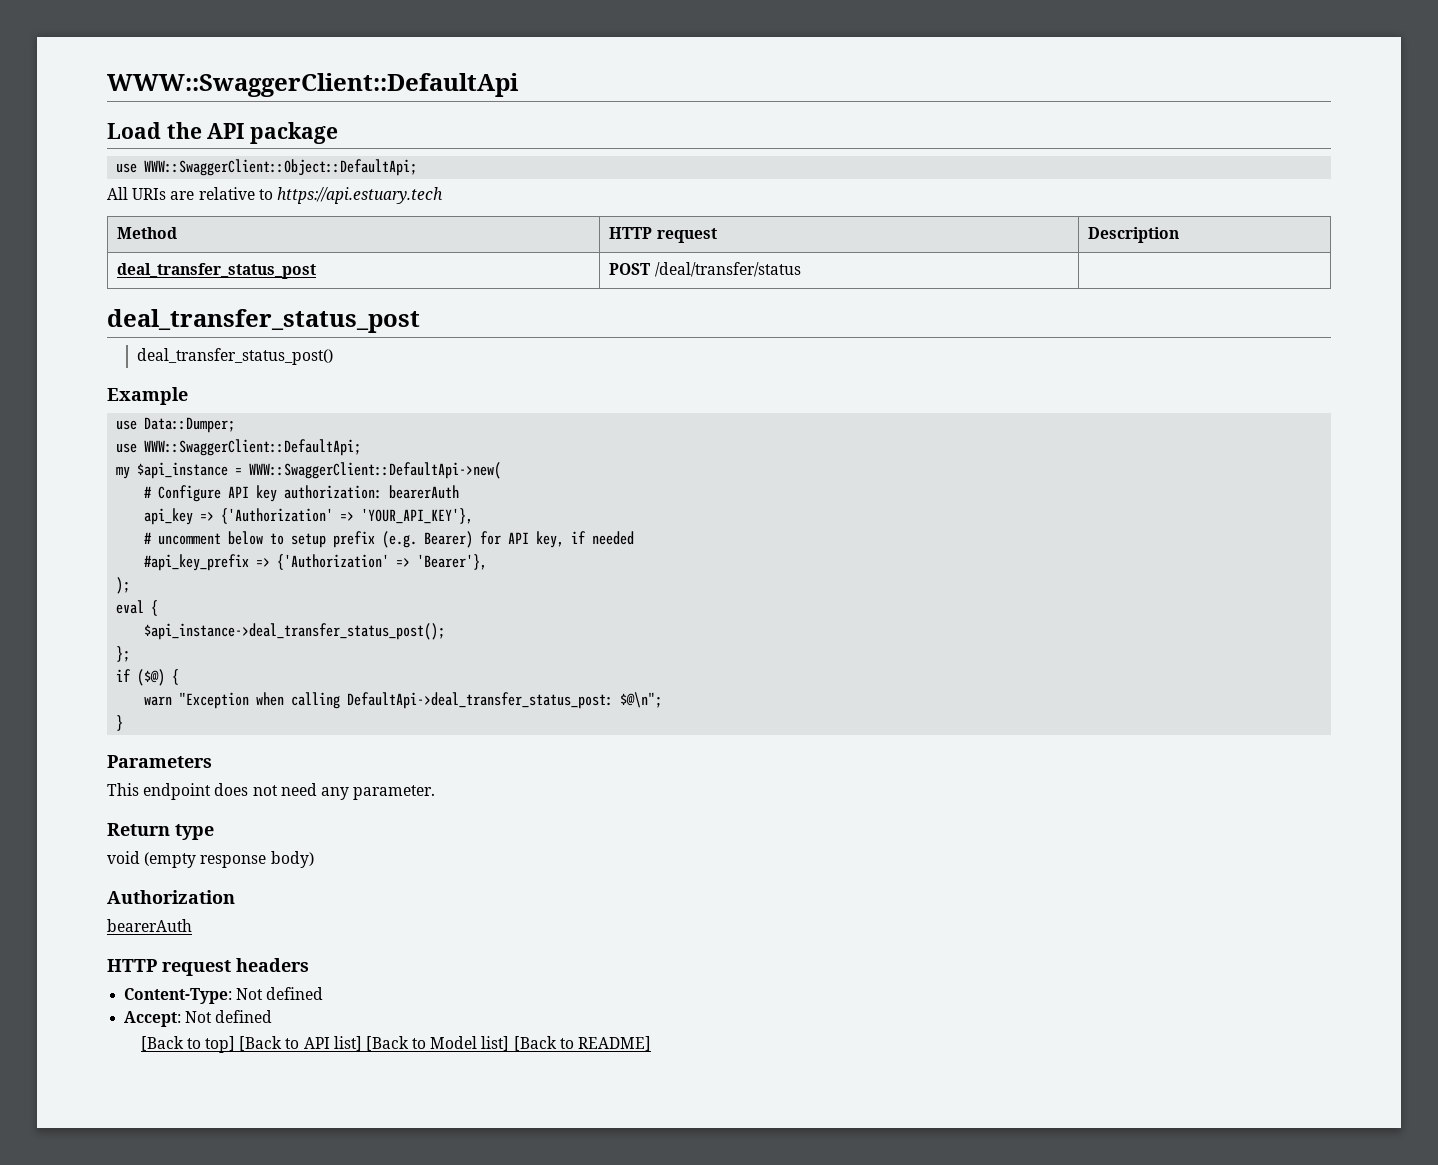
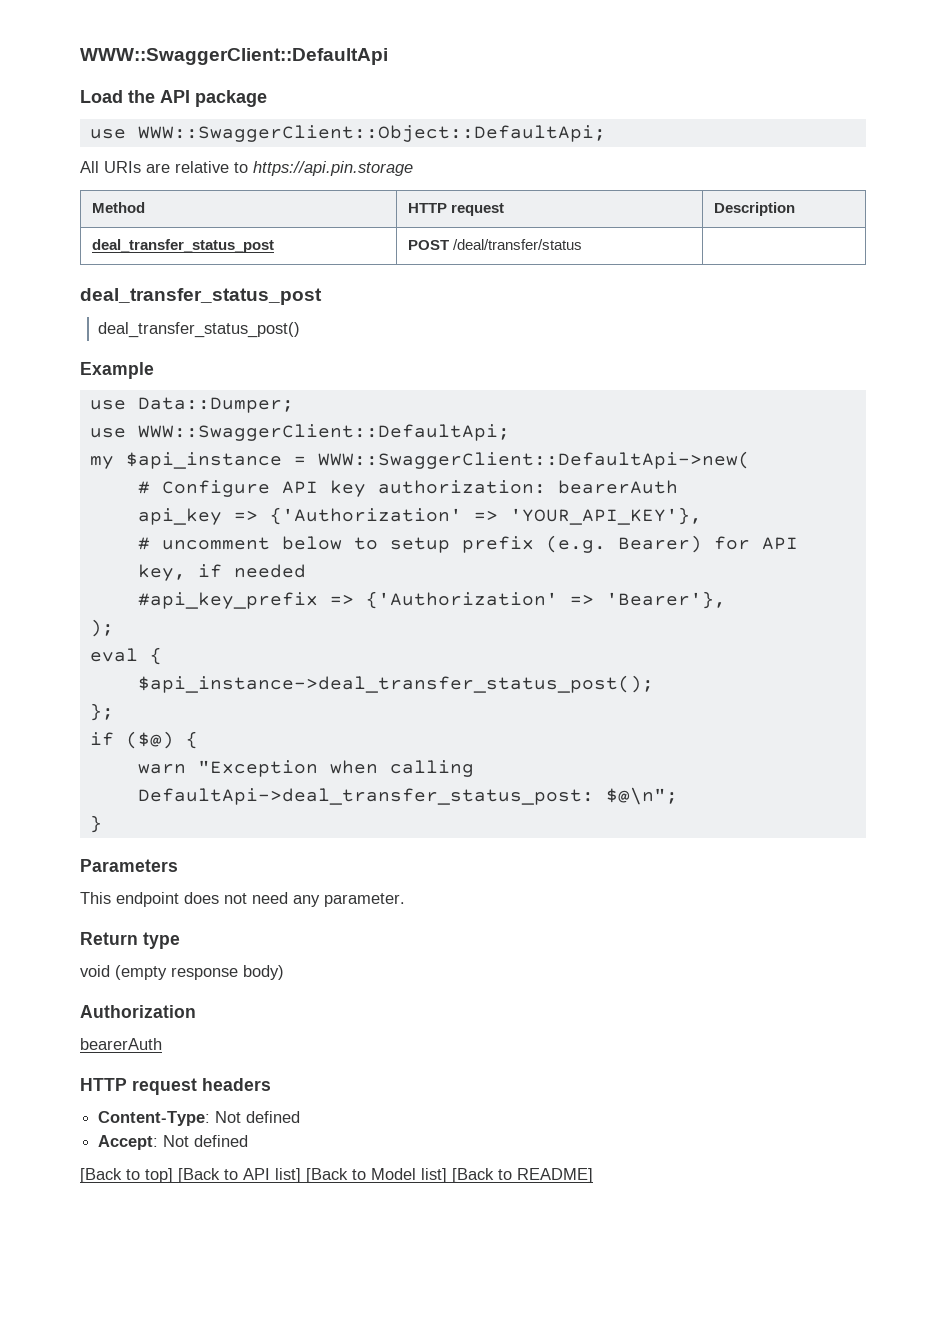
[276,187,443,204] https://api.estuary.tech -> [253,161,413,176] https://api.pin.storage

